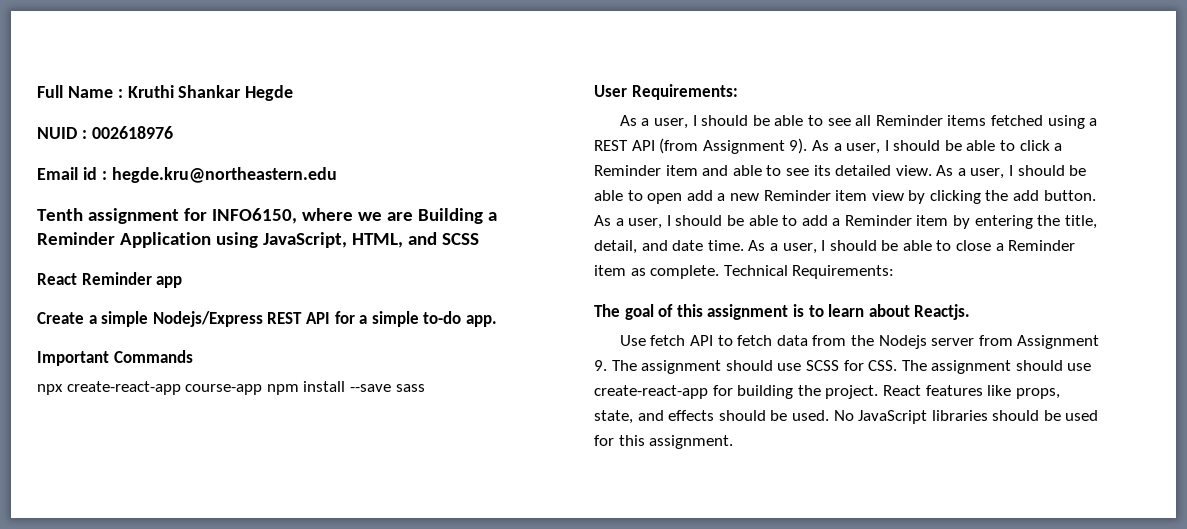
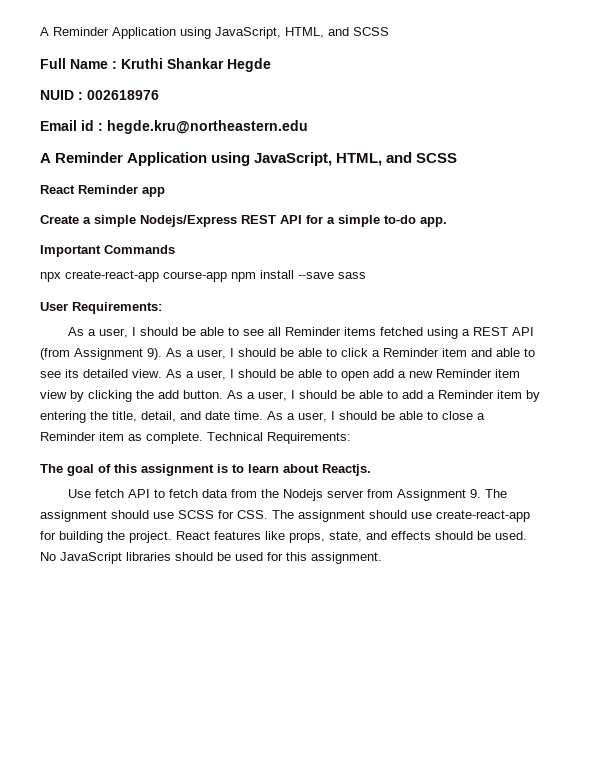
(37, 91) none -> [40,27,389,39] A Reminder Application using JavaScript, HTML, and SCSS //
[37,208,497,224] Tenth assignment for INFO6150, where we are Building a -> [40,153,51,163] A

